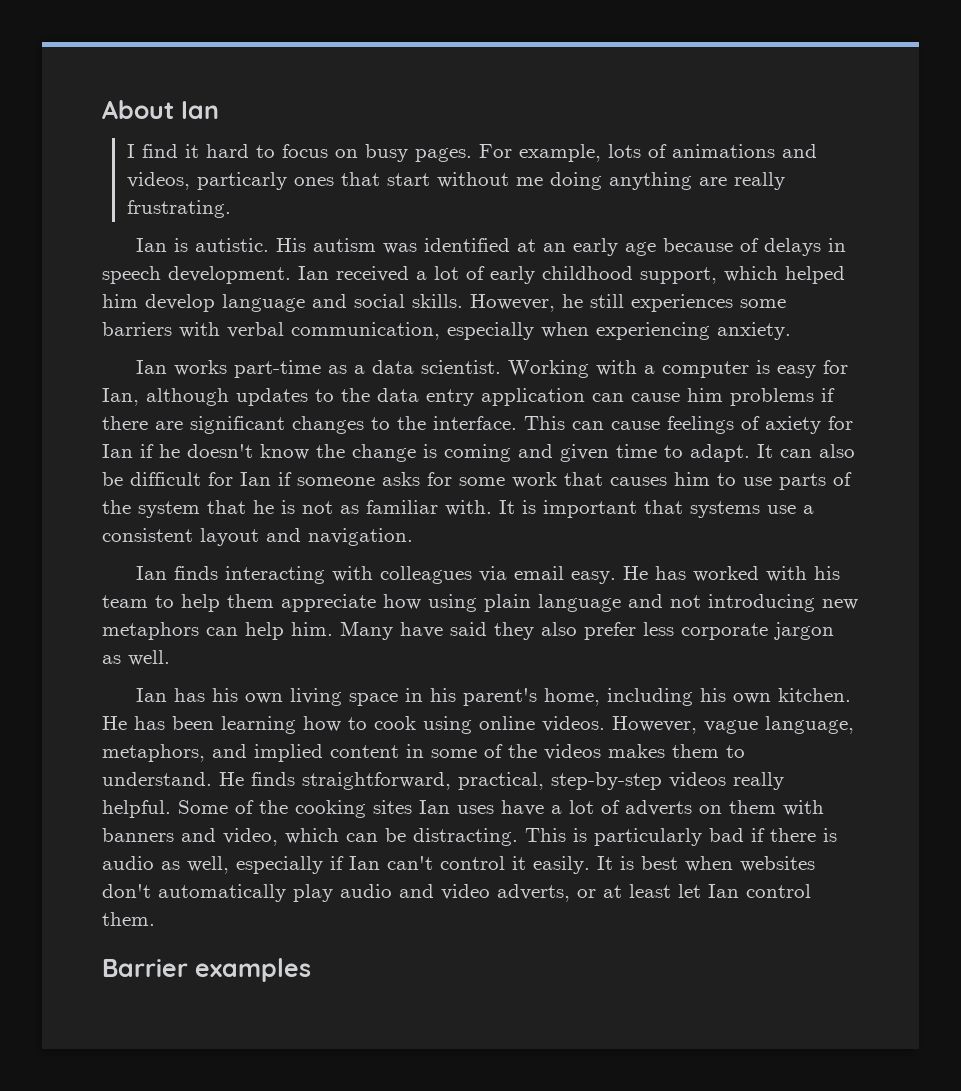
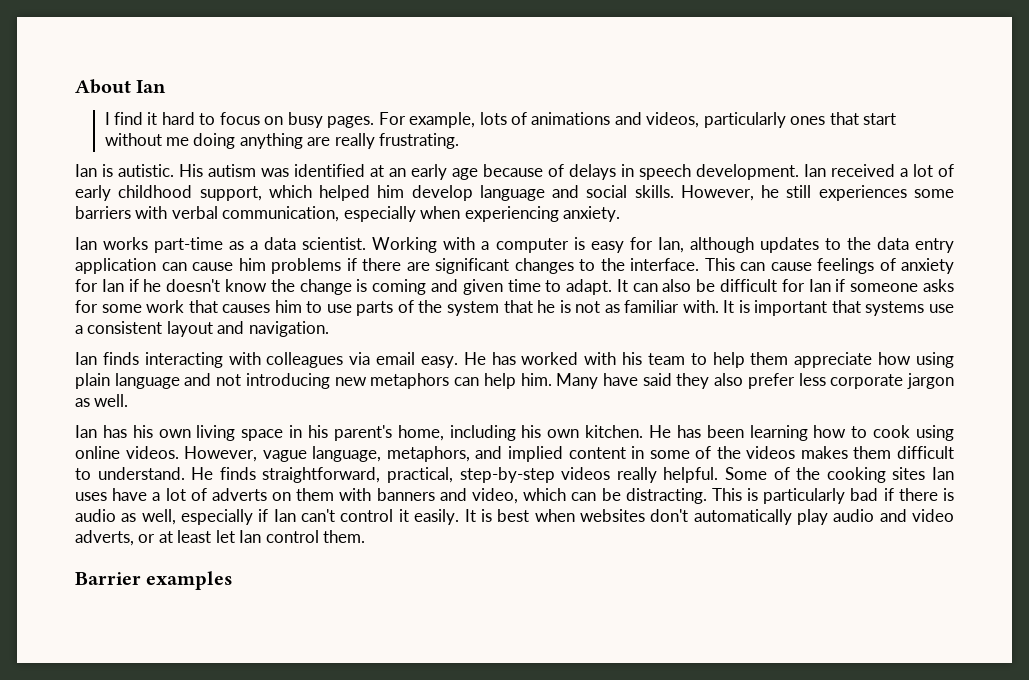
[196,172,287,190] particarly -> [703,112,786,128] particularly
[765,416,821,434] axiety -> [901,258,954,274] anxiety
(719, 751) none -> [897,446,954,459] difficult

